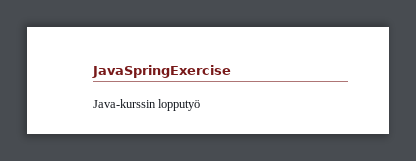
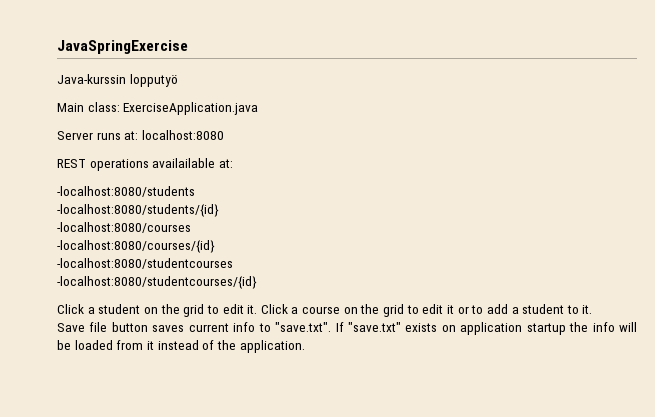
(201, 105) none -> [57,102,259,115] [57,130,224,140] [57,158,233,171] [57,186,195,197] [57,204,219,217] [57,222,191,233] [57,240,215,253] [57,258,233,269] [57,276,257,289] [57,304,593,317] [57,322,637,335] [57,340,305,353] // Main class: ExerciseApplication.java // Server runs at: localhost:8080 // REST operations availailable at: // -localhost:8080/students // -localhost:8080/students/{id} // -localhost:8080/courses // -localhost:8080/courses/{id} // -localhost:8080/studentcourses // -localhost:8080/studentcourses/{id} // Click a student on the grid to edit it. Click a course on the grid to edit it or to add a student to it. // Save file button saves current info to "save.txt". If "save.txt" exists on application startup the info will be loaded from it instead of the application.

